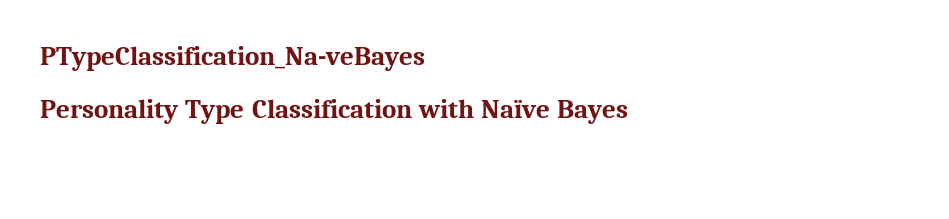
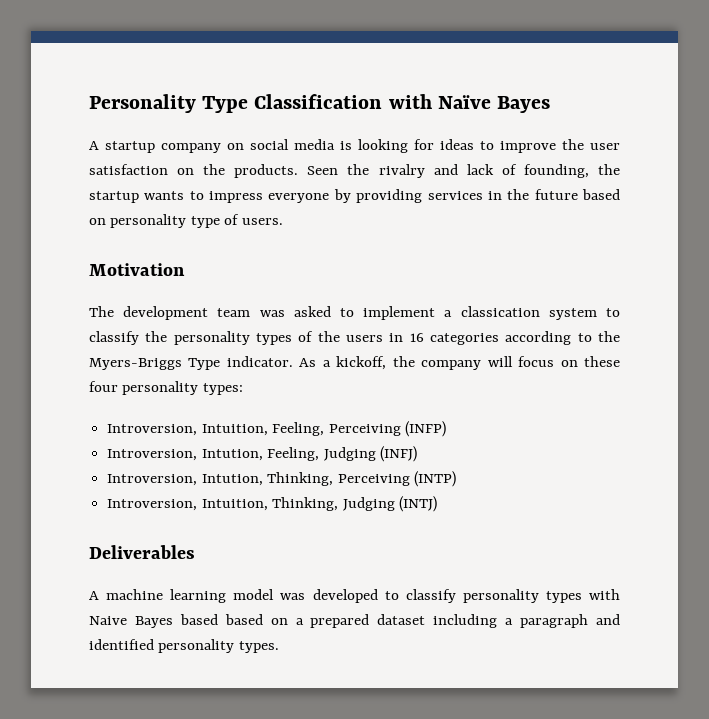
[40,46,425,71] PTypeClassification_Na-veBayes // -> (89, 103) none
(629, 112) none -> [89,139,620,153] [89,164,620,178] [89,189,621,203] [89,214,283,228] [89,263,185,276] [89,306,620,320] [89,331,620,345] [89,356,620,370] [89,381,243,395] [107,421,446,437] [107,446,417,462] [107,471,456,487] [107,496,437,512] [89,545,195,559] [89,589,621,603] [89,614,621,628] [89,639,279,653] // A startup company on social media is looking for ideas to improve the user satisfaction on the products. Seen the rivalry and lack of founding, the startup wants to impress everyone by providing services in the future based on personality type of users. // Motivation // The development team was asked to implement a classication system to classify the personality types of the users in 16 categories according to the Myers-Briggs Type indicator. As a kickoff, the company will focus on these four personality types: // Introversion, Intuition, Feeling, Perceiving (INFP) // Introversion, Intution, Feeling, Judging (INFJ) // Introversion, Intution, Thinking, Perceiving (INTP) // Introversion, Intuition, Thinking, Judging (INTJ) // Deliverables // A machine learning model was developed to classify personality types with Naive Bayes based based on a prepared dataset including a paragraph and identified personality types.

